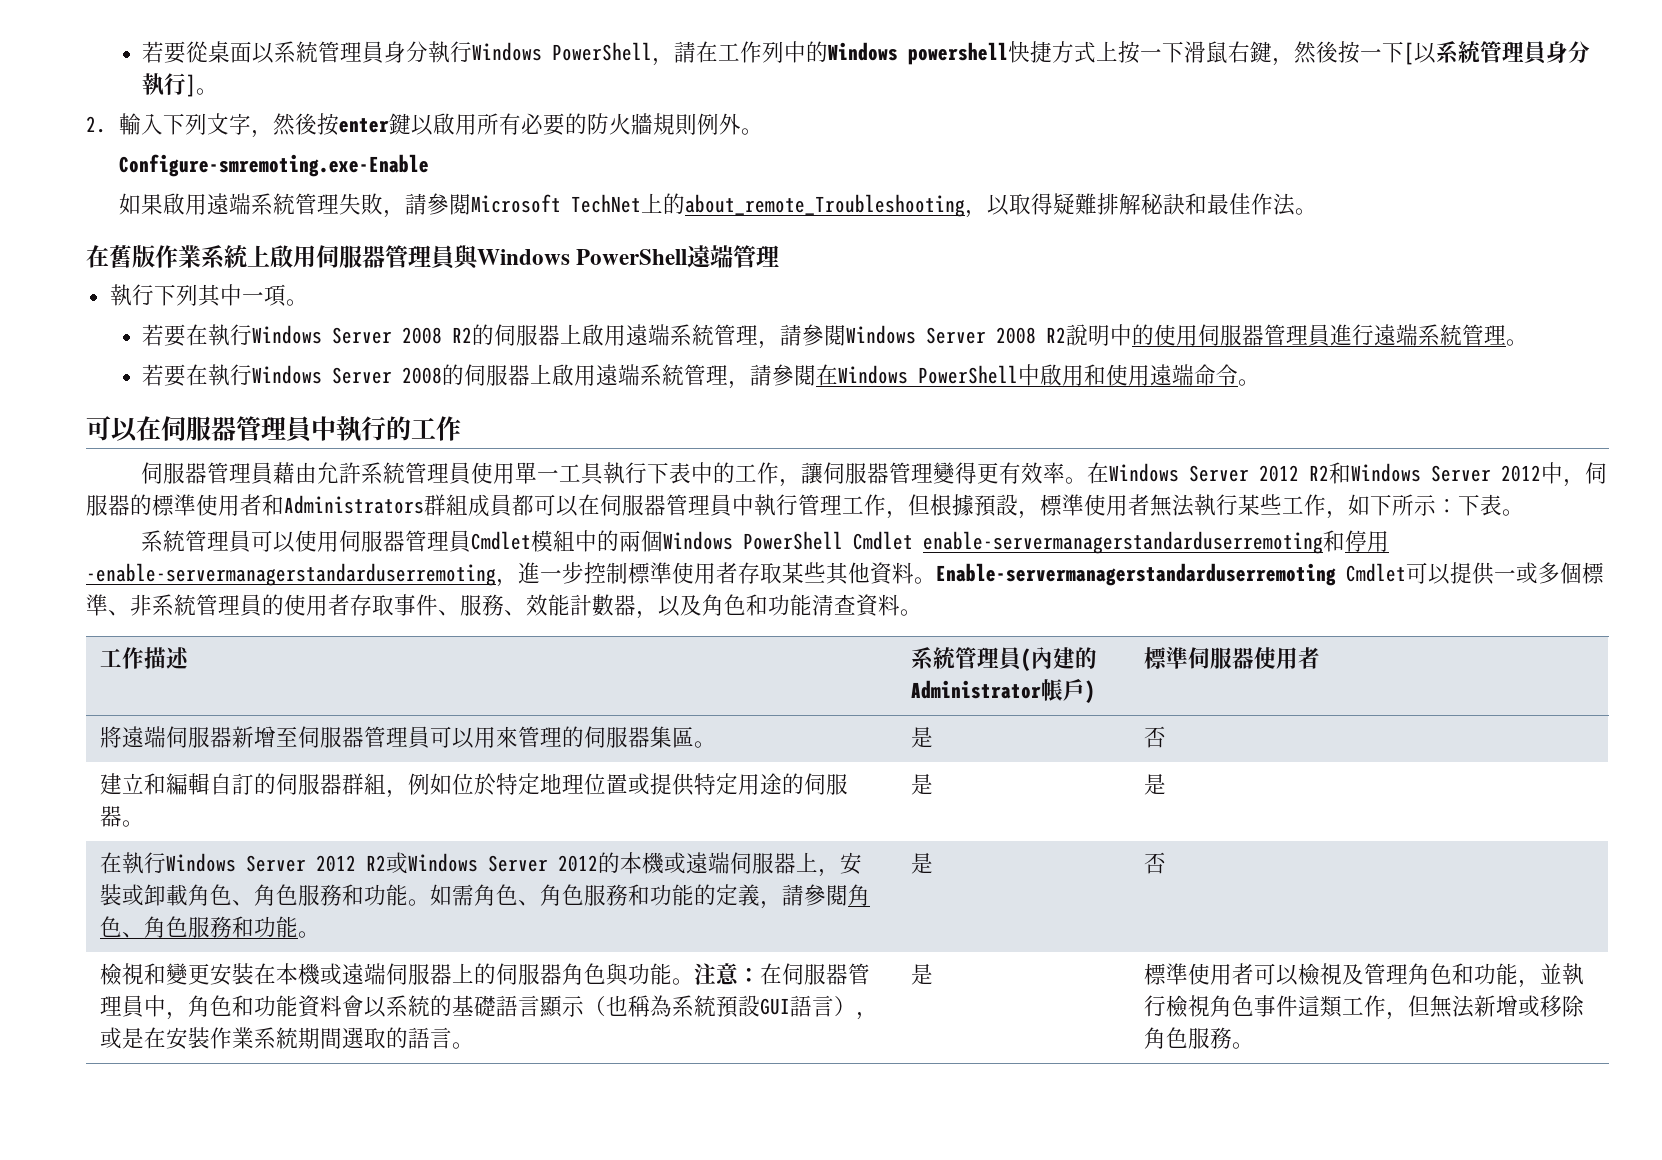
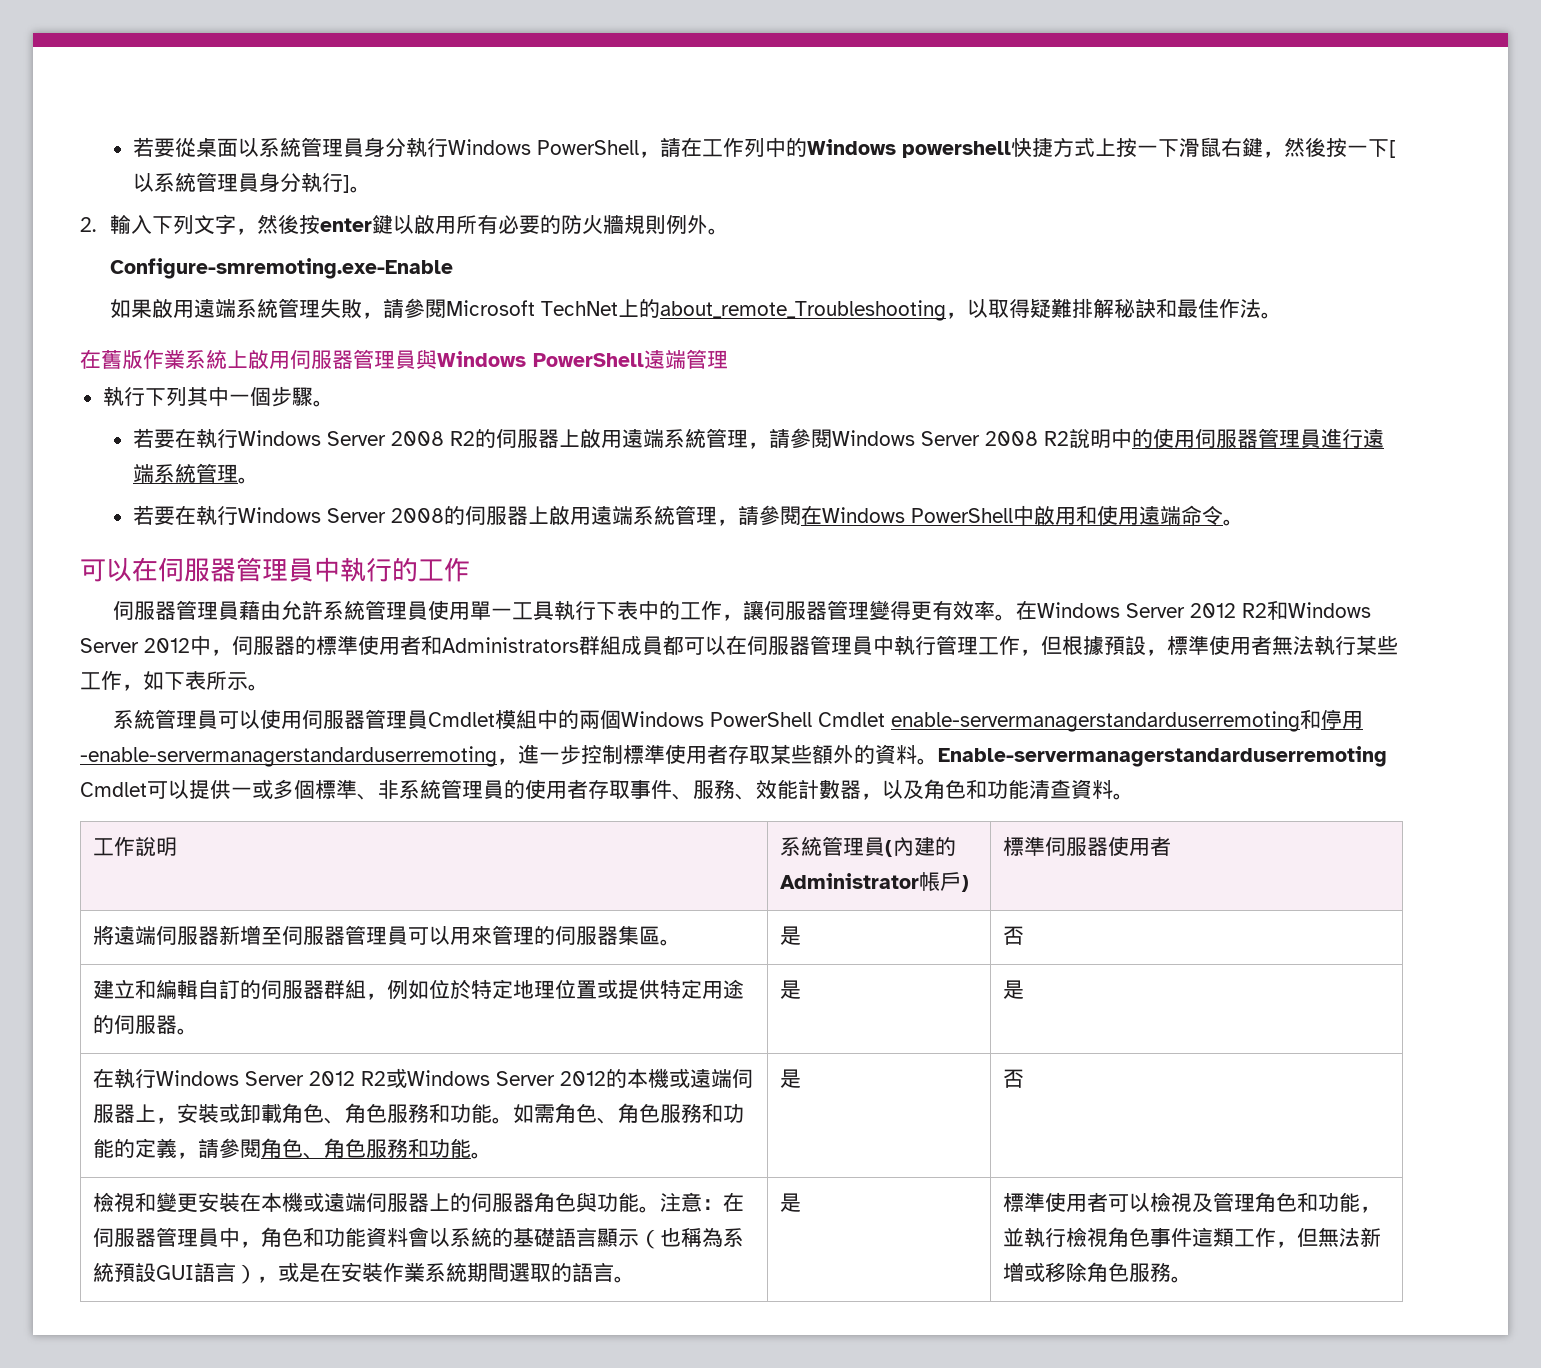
[263,284,286,307] 項 -> [249,386,313,407] 個步驟
[1392,494,1502,516] 所示：下表 -> [185,671,248,690] 表所示
[826,562,870,585] 其他 -> [812,745,875,764] 額外的
[144,647,190,669] 描述 -> [135,837,178,856] 說明

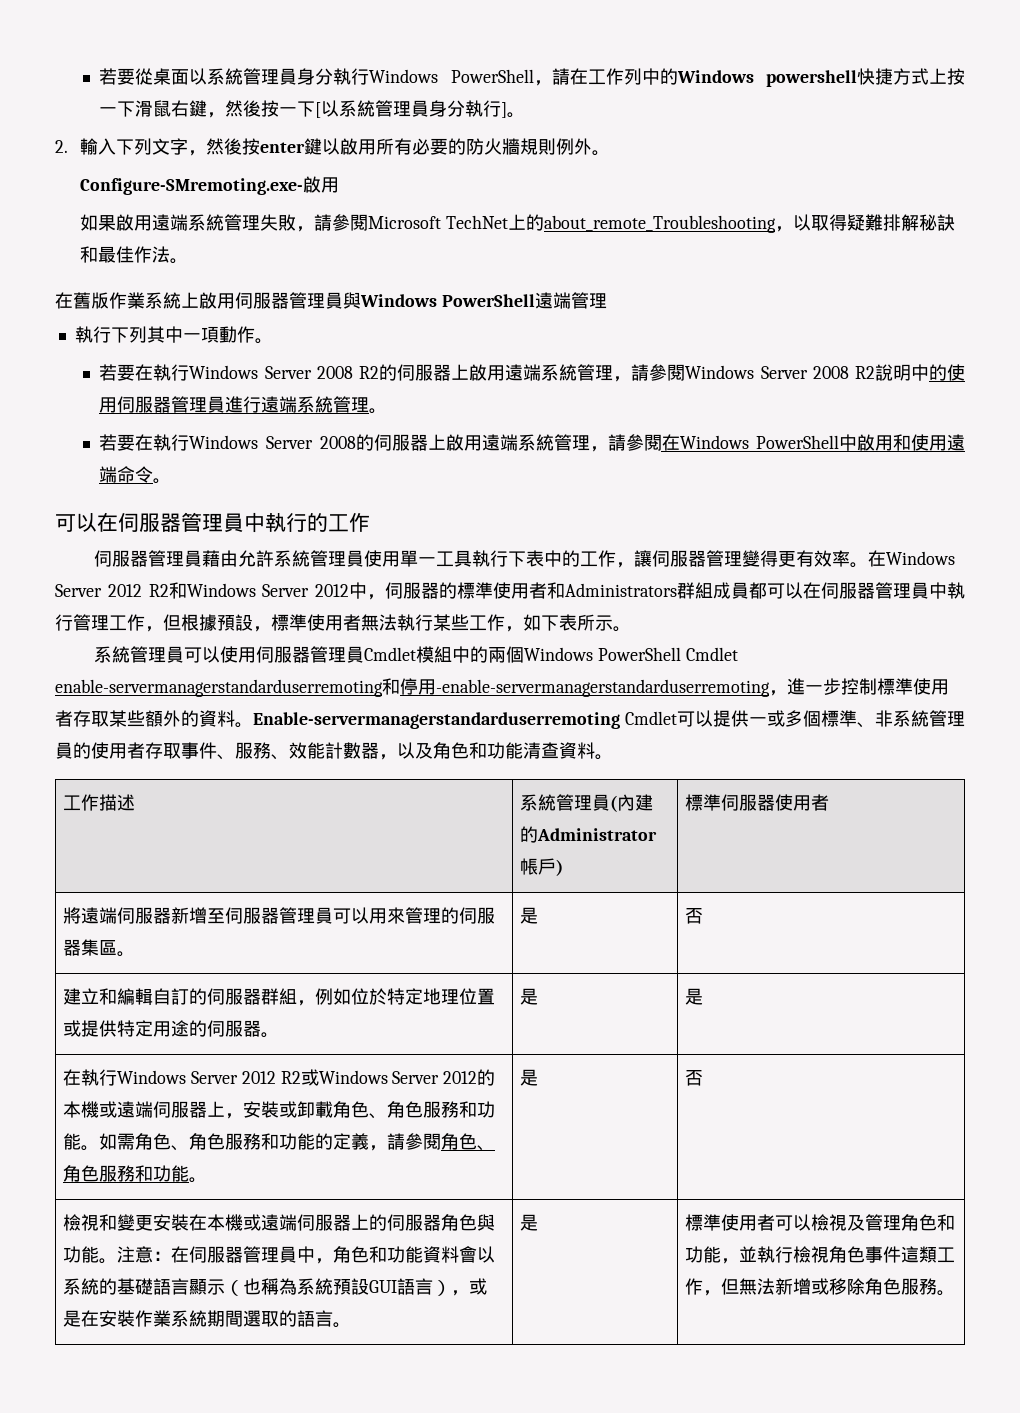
[110,258,454,279] Configure-smremoting.exe-Enable -> [79,176,339,195] Configure-SMremoting.exe-啟用
[249,386,313,407] 個步驟 -> [200,326,255,343] 項動作
[135,837,178,856] 說明 -> [99,794,136,811] 描述

